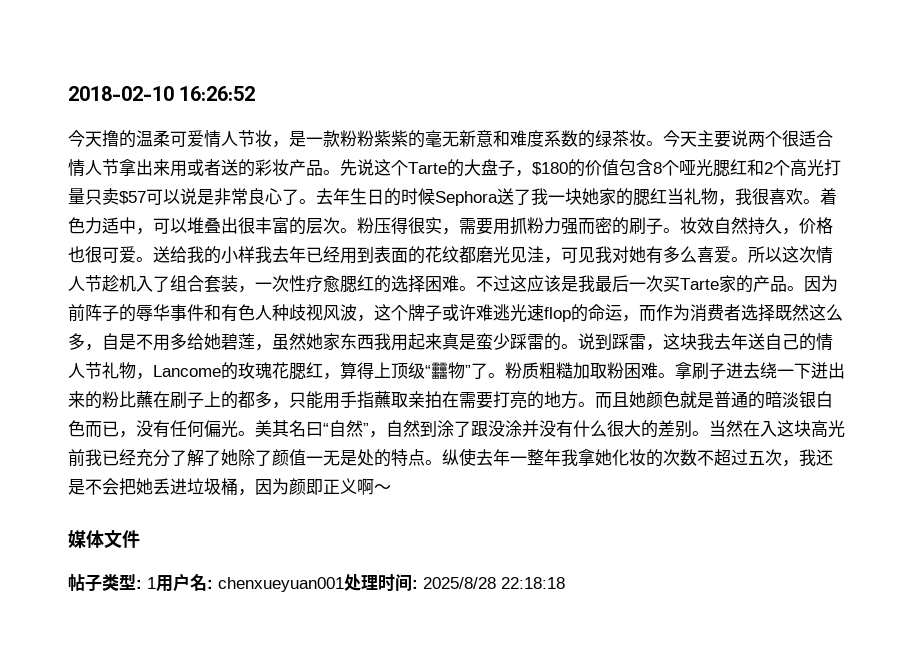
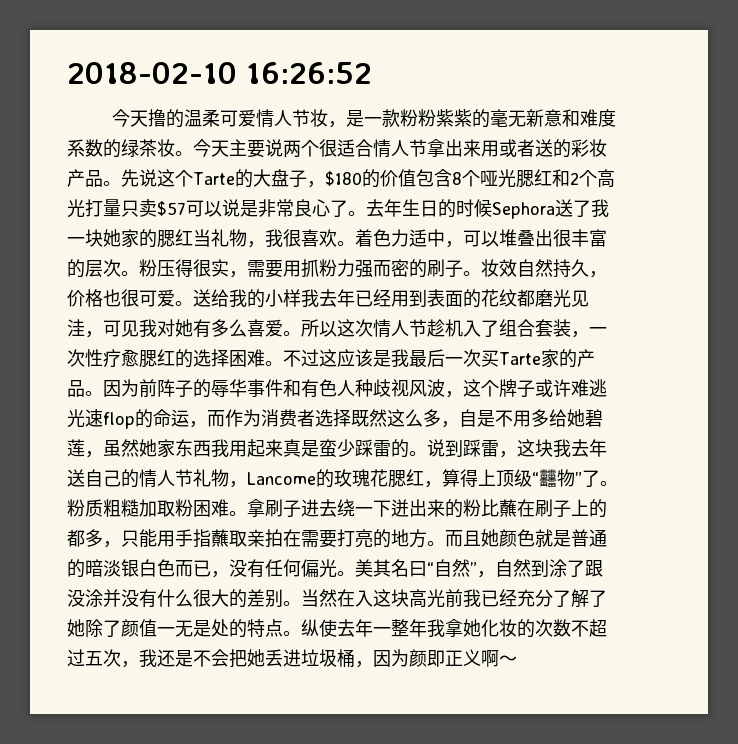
[68,530,140,548] [68,573,565,592] // 媒体文件 // 帖子类型: 1用户名: chenxueyuan001处理时间: 2025/8/28 22:18:18 -> (517, 660) none

